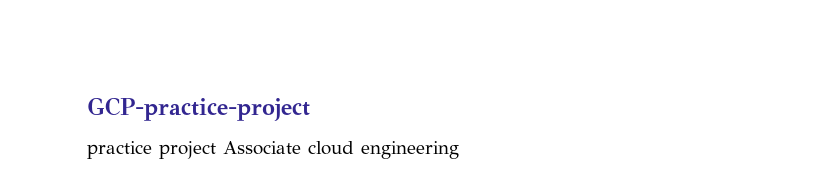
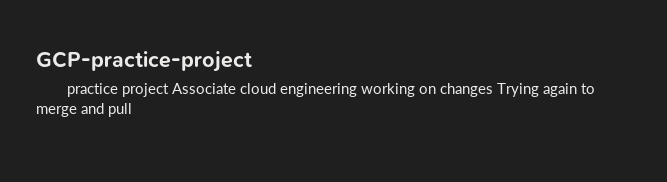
(459, 150) none -> [360,83,595,97] [36,103,132,117] working on changes Trying again to merge and pull

